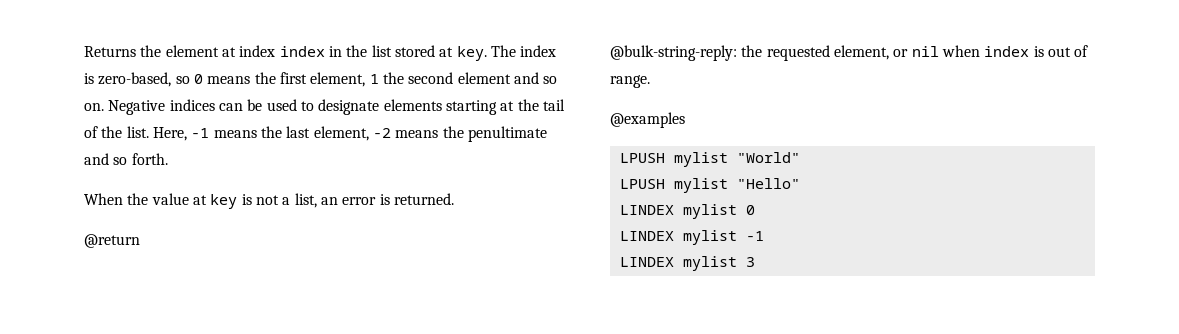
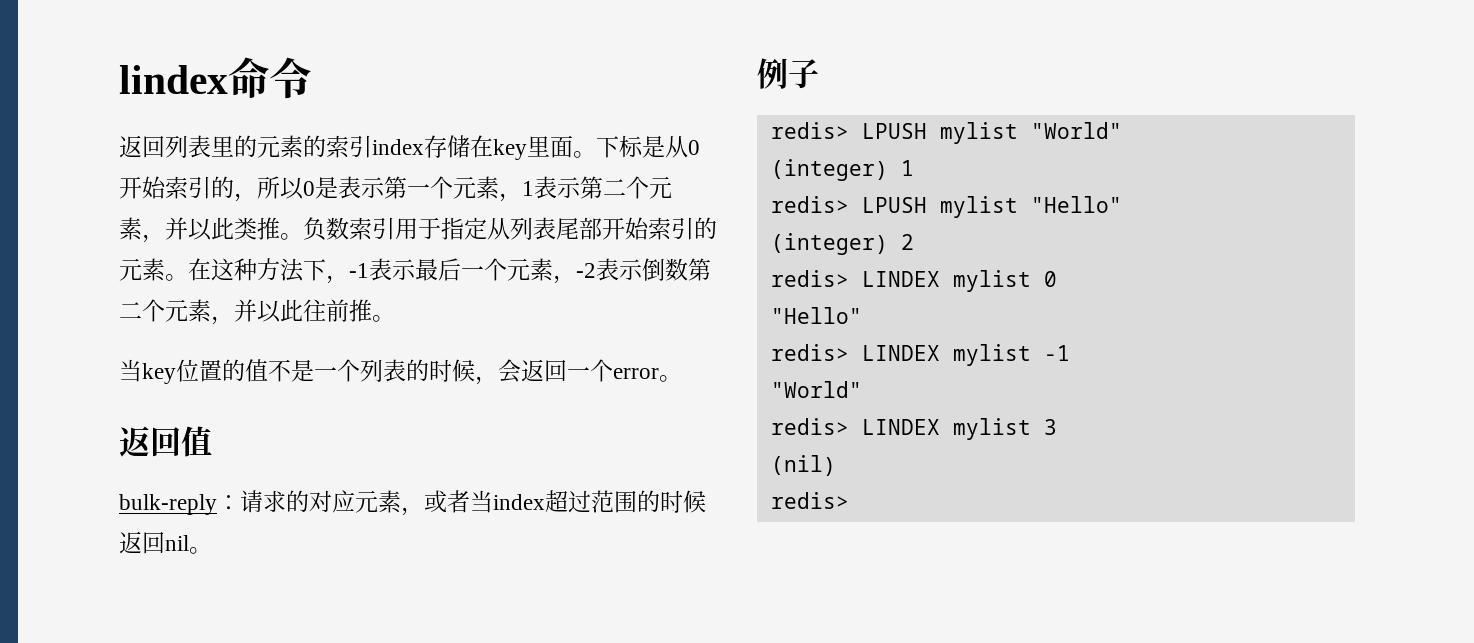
[84,45,557,61] [84,72,558,87] [84,99,565,115] [84,126,547,142] [84,153,168,165] [84,193,454,209] [84,234,140,248] [610,45,1089,61] [610,75,650,88] [610,112,685,128] Returns the element at index index in the list stored at key. The index is zero-based, so 0 means the first element, 1 the second element and so on. Negative indices can be used to designate elements starting at the tail of the list. Here, -1 means the last element, -2 means the penultimate and so forth. // When the value at key is not a list, an error is returned. // @return // @bulk-string-reply: the requested element, or nil when index is out of range. // @examples // -> [119,57,312,99] [119,135,700,160] [119,176,672,202] [119,217,717,243] [119,258,711,284] [119,299,395,325] [119,359,682,385] [119,426,212,457] [119,490,706,516] [119,531,212,554] [757,58,819,89] [770,122,849,139] lindex命令 // 返回列表里的元素的索引index存储在key里面。下标是从0开始索引的，所以0是表示第一个元素，1表示第二个元素，并以此类推。负数索引用于指定从列表尾部开始索引的元素。在这种方法下，-1表示最后一个元素，-2表示倒数第二个元素，并以此往前推。 // 当key位置的值不是一个列表的时候，会返回一个error。 // 返回值 // bulk-reply：请求的对应元素，或者当index超过范围的时候返回nil。 // 例子 // redis>
(800, 157) none -> [770,159,914,181] [770,196,849,213] (integer) 1 // redis>
(800, 183) none -> [770,233,914,255] [770,270,849,287] (integer) 2 // redis>
(755, 210) none -> [770,307,862,324] [770,344,849,361] "Hello" // redis>
(764, 236) none -> [770,381,862,398] [770,418,849,435] "World" // redis>
(755, 262) none -> [770,455,836,476] [770,492,849,509] // (nil) // redis>

